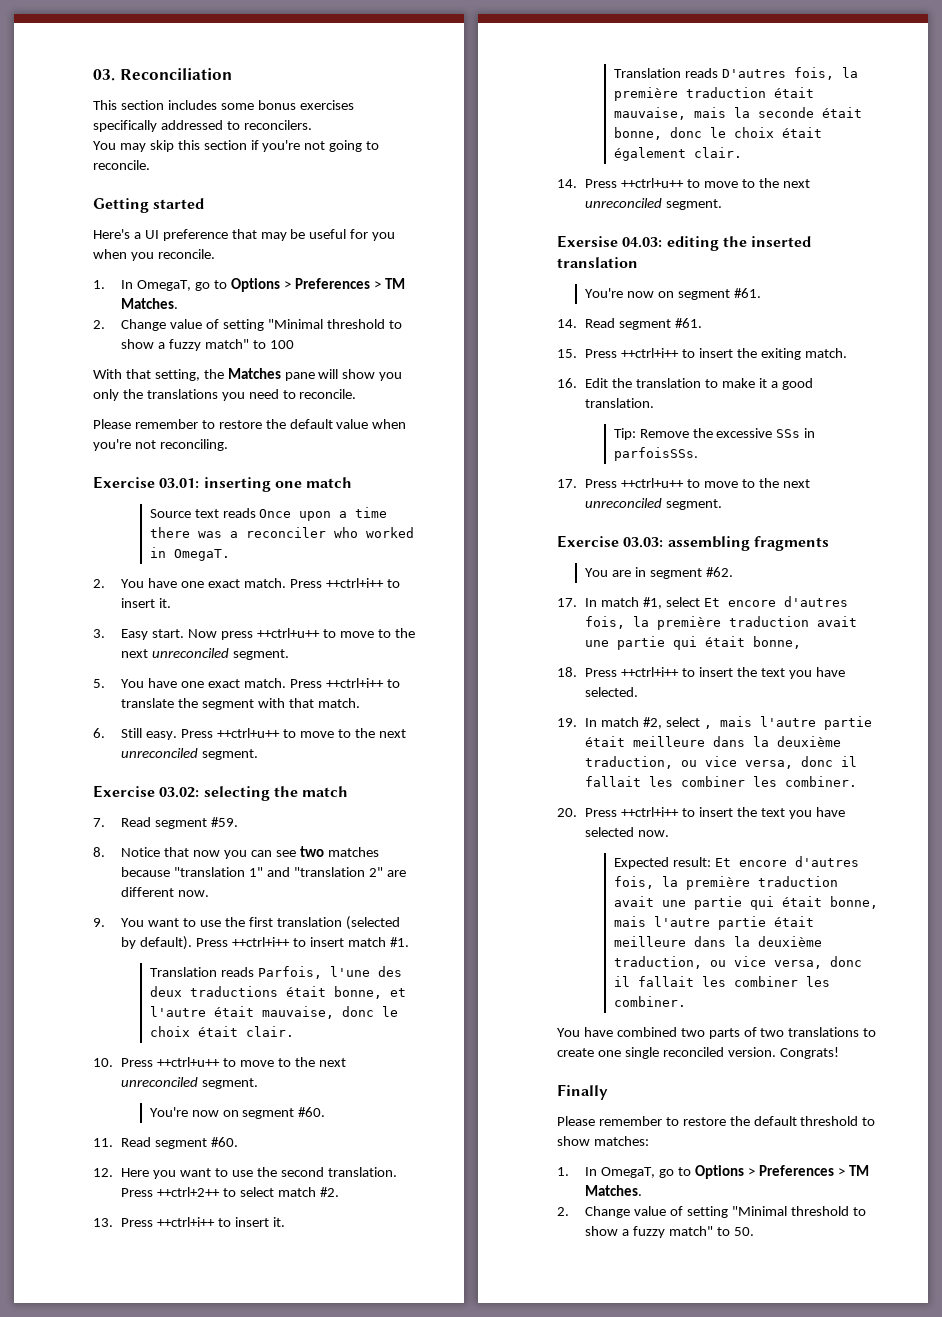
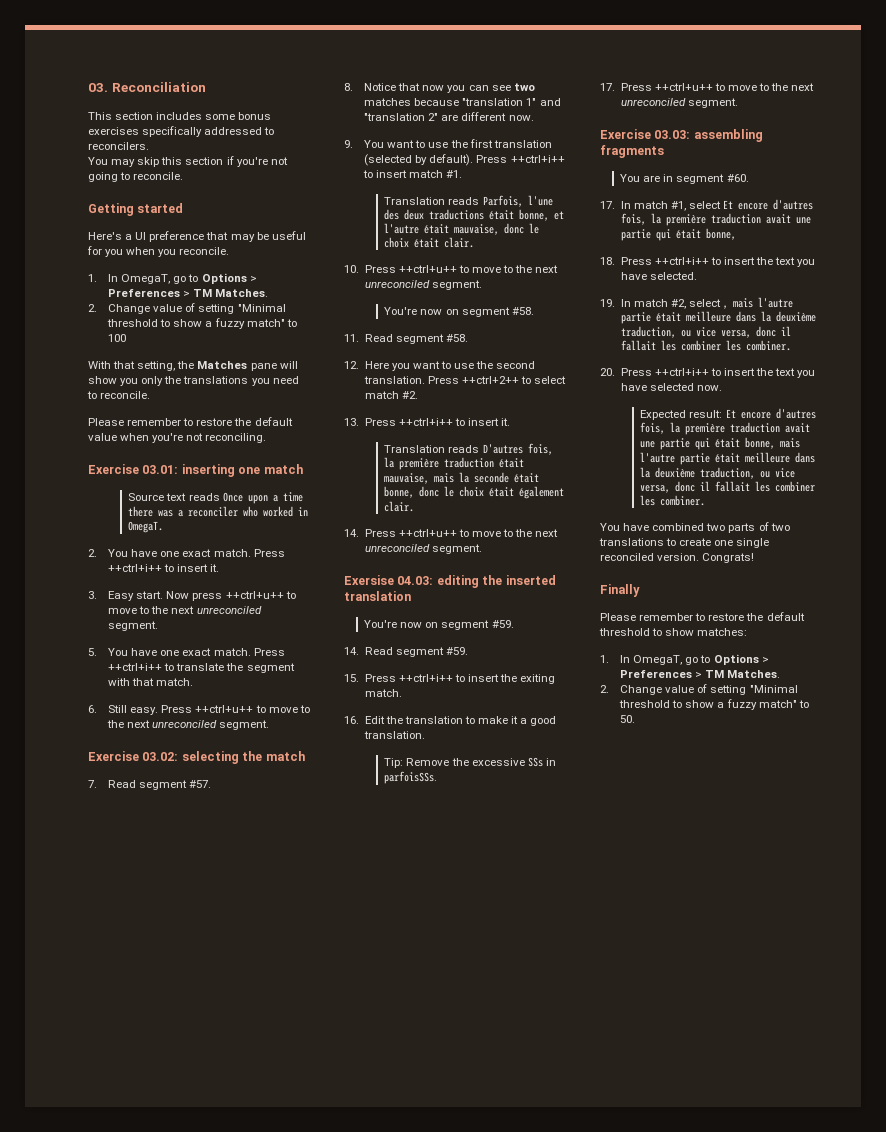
[211,817,239,827] #59. -> [189,780,212,788] #57.
[298,1107,326,1117] #60. -> [511,307,534,315] #58.
[211,1137,239,1147] #60. -> [445,334,468,342] #58.
[734,288,762,298] #61. -> [491,620,514,628] #59.
[675,318,703,328] #61. -> [445,647,468,655] #59.
[706,567,734,577] #62. -> [726,174,749,182] #60.

